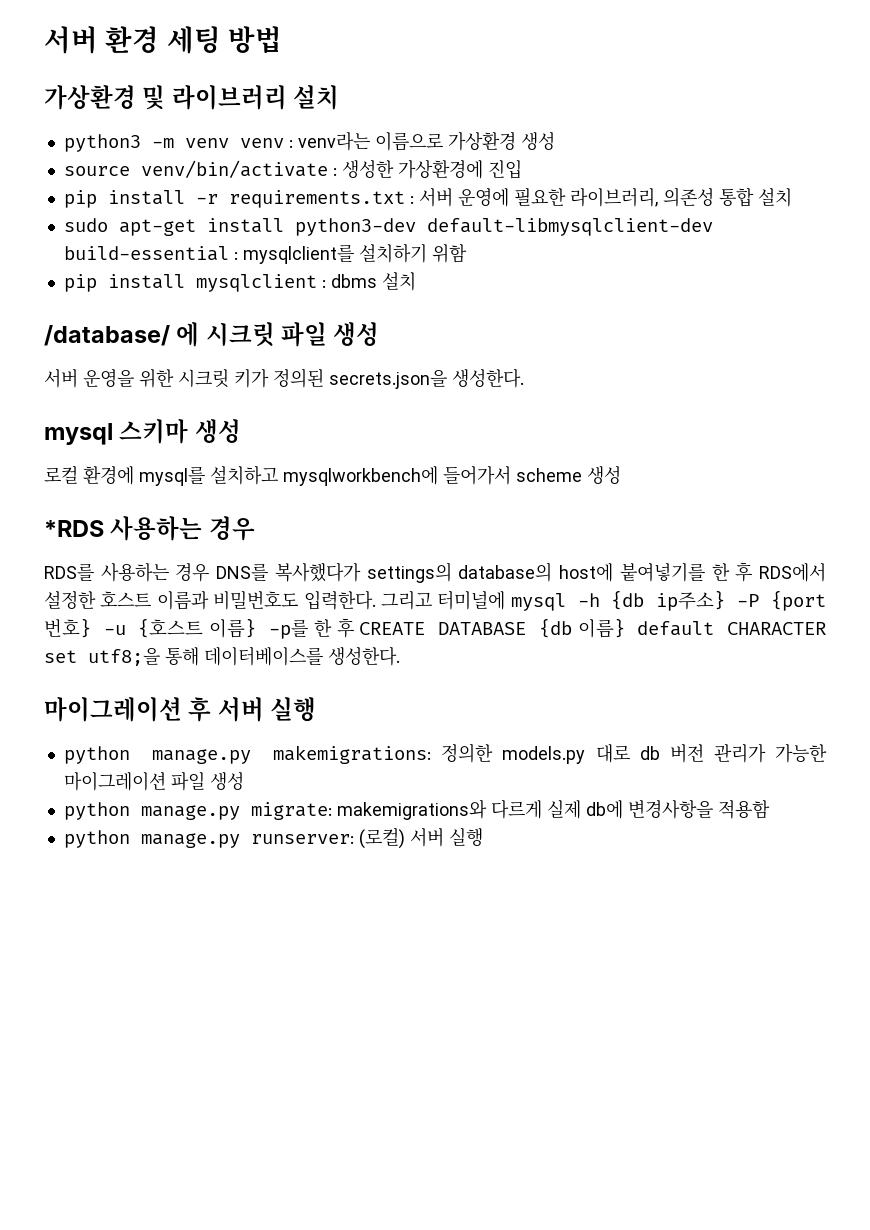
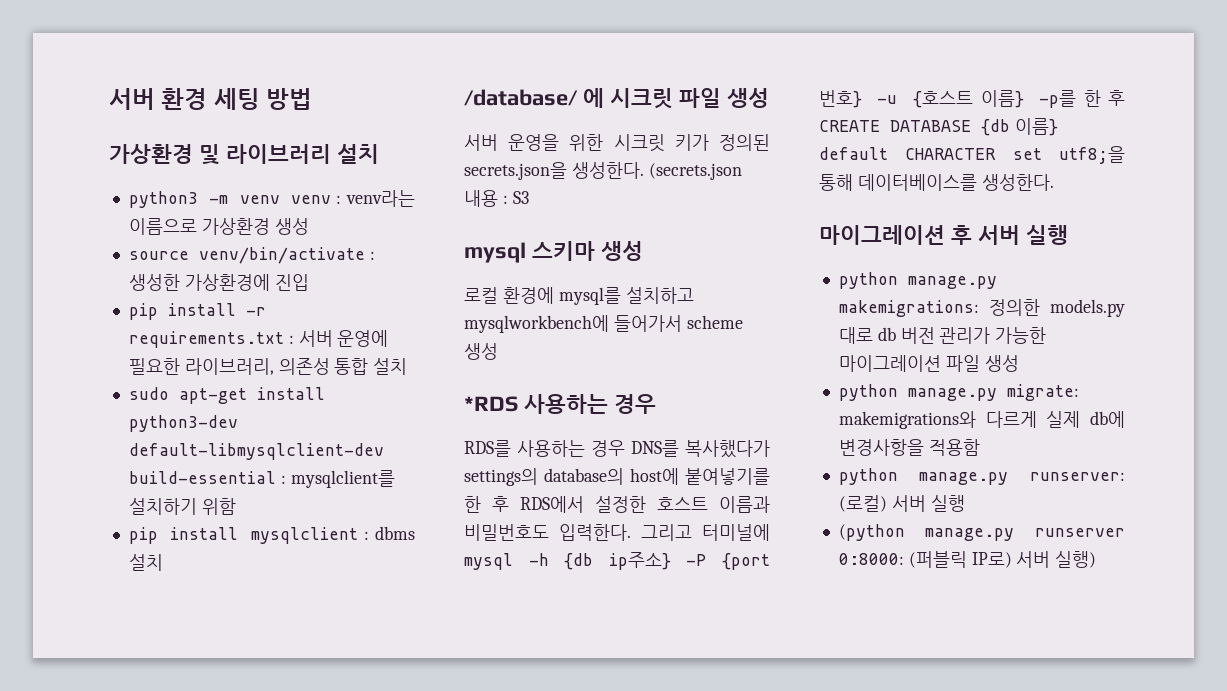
(524, 378) none -> [648,163,742,180] [464,190,529,207] (secrets.json 내용 : S3
(483, 837) none -> [838,524,1125,541] [838,551,1097,568] // (python manage.py runserver 0:8000: (퍼블릭 IP로) 서버 실행)

